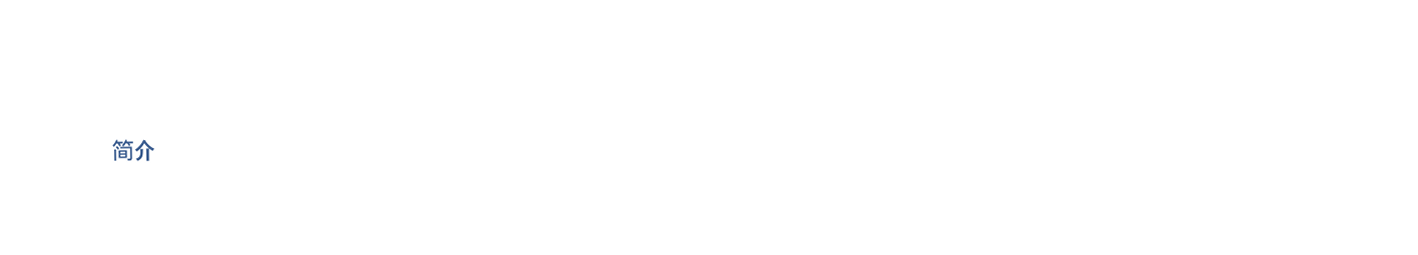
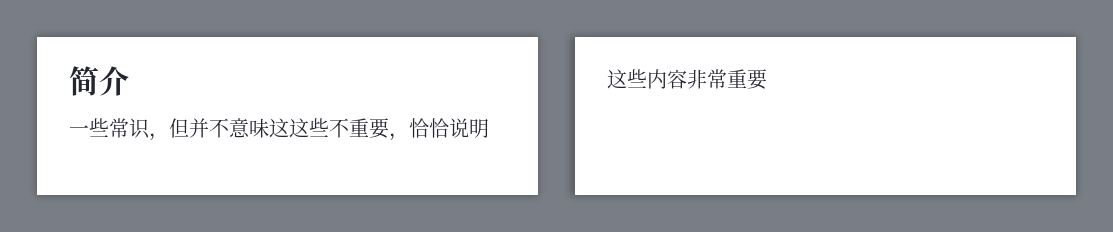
(156, 150) none -> [69,118,489,141] [607,69,767,90] // 一些常识，但并不意味这这些不重要，恰恰说明这些内容非常重要

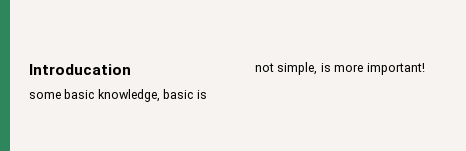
[69,66,129,96] [69,118,489,141] [607,69,767,90] 简介 // 一些常识，但并不意味这这些不重要，恰恰说明这些内容非常重要 -> [29,64,131,75] [29,89,207,102] [255,62,425,75] Introducation // some basic knowledge, basic is not simple, is more important!

